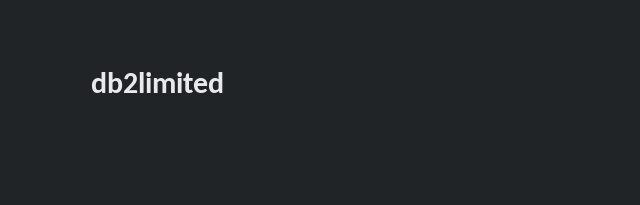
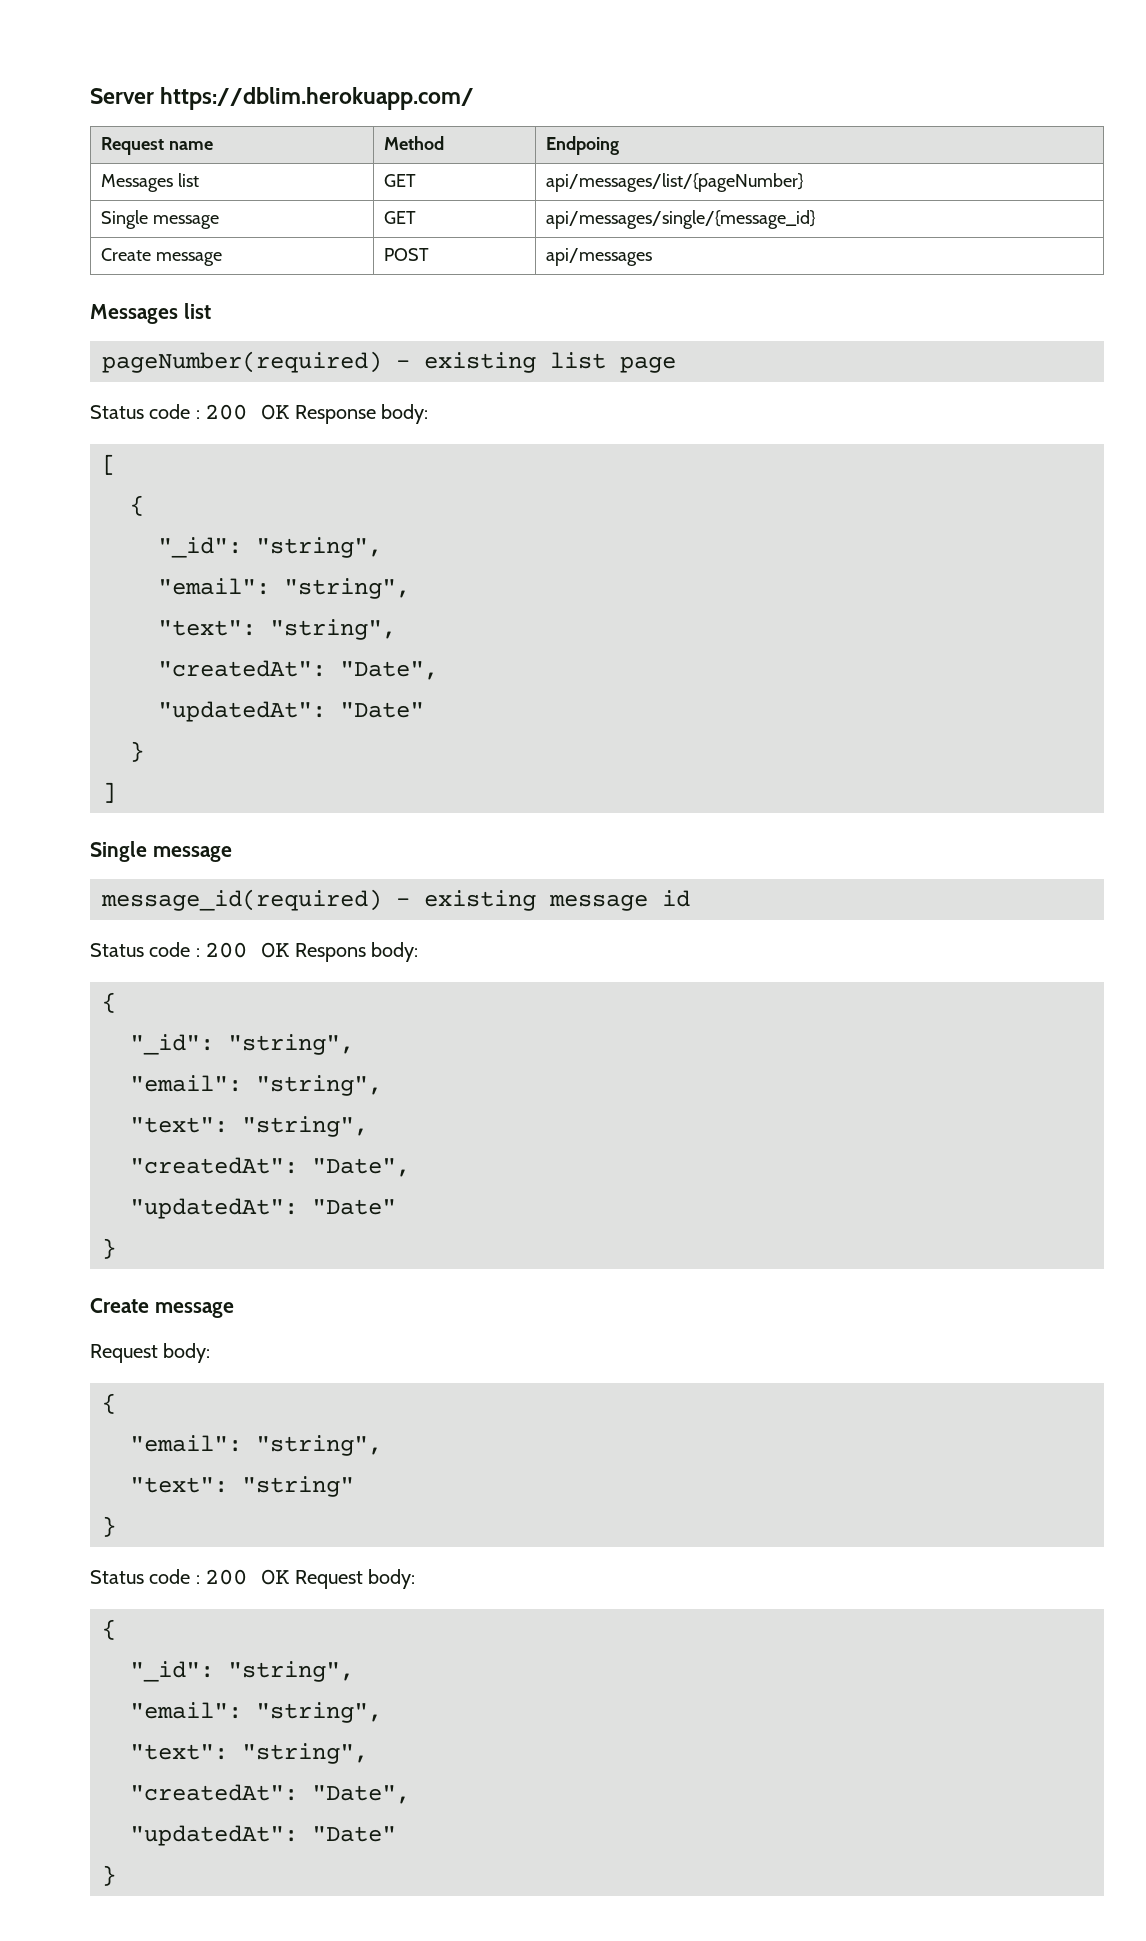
[91,72,224,93] db2limited -> [90,87,475,110] [101,137,214,155] [384,136,445,150] [546,136,620,155] [101,173,200,192] [384,174,417,187] [546,173,805,192] [101,210,220,229] [384,211,417,224] [546,210,817,229] [101,248,223,266] [384,248,430,261] [546,248,653,266] [90,303,211,324] [102,351,676,373] [90,404,428,424] [102,454,116,475] [130,495,144,516] [158,537,382,558] [158,578,410,599] [158,619,396,640] [158,660,438,680] [158,701,424,722] [130,741,144,762] [102,782,116,803] [90,841,232,862] [101,889,690,911] [90,942,418,962] [102,992,116,1013] [130,1034,354,1055] [130,1075,382,1096] [130,1116,368,1137] [130,1157,410,1177] [130,1198,396,1219] [102,1238,116,1259] [90,1298,234,1318] [90,1343,211,1363] [102,1393,116,1414] [130,1435,382,1456] [130,1476,354,1497] [102,1516,116,1537] [90,1569,415,1589] [102,1619,116,1640] [130,1661,354,1682] [130,1702,382,1723] [130,1743,368,1764] [130,1784,410,1804] [130,1825,396,1846] [102,1865,116,1886] Server https://dblim.herokuapp.com/ // Request name | Method | Endpoing // Messages list | GET | api/messages/list/{pageNumber} // Single message | GET | api/messages/single/{message_id} // Create message | POST | api/messages // Messages list // pageNumber(required) - existing list page // Status code : 200 OK Response body: // [ // { // "_id": "string", // "email": "string", // "text": "string", // "createdAt": "Date", // "updatedAt": "Date" // } // ] // Single message // message_id(required) - existing message id // Status code : 200 OK Respons body: // { // "_id": "string", // "email": "string", // "text": "string", // "createdAt": "Date", // "updatedAt": "Date" // } // Create message // Request body: // { // "email": "string", // "text": "string" // } // Status code : 200 OK Request body: // { // "_id": "string", // "email": "string", // "text": "string", // "createdAt": "Date", // "updatedAt": "Date" // }

